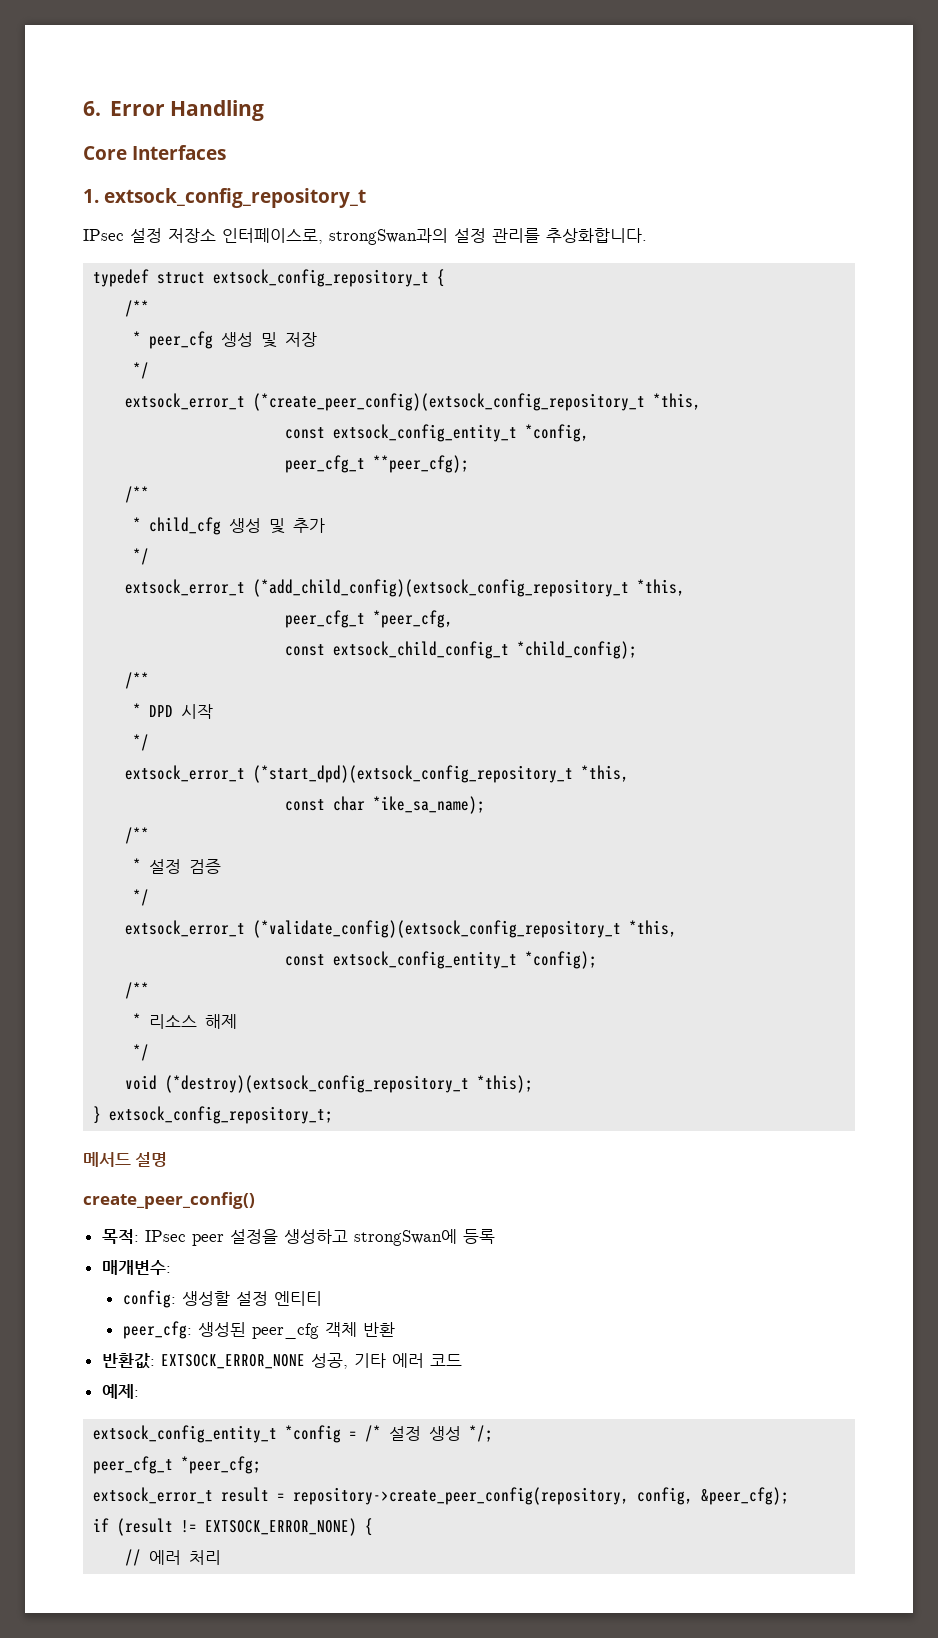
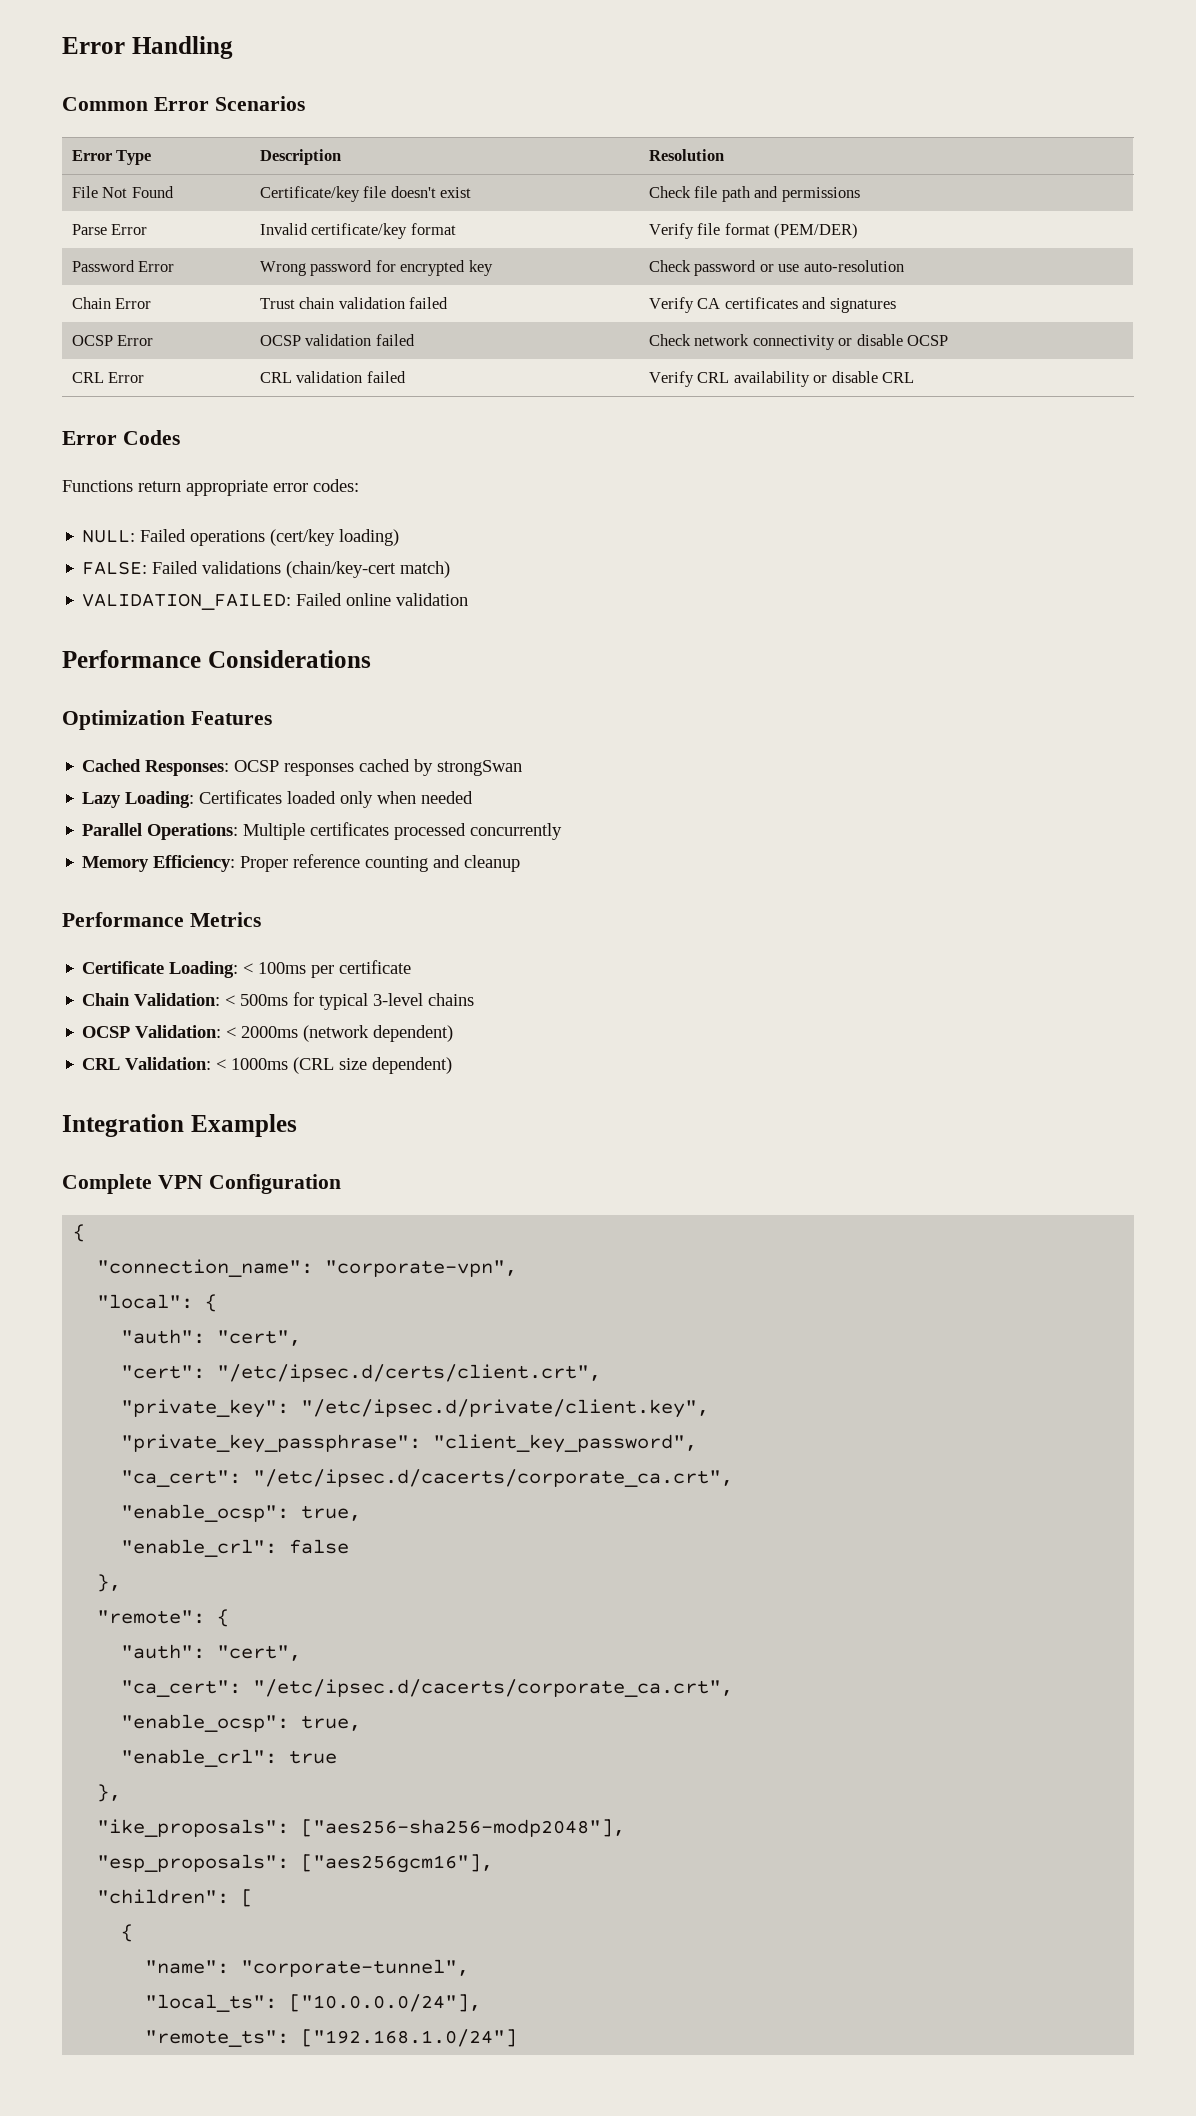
[83,101,101,116] 6. -> (62, 45) none
[83,145,226,160] [83,188,366,208] [83,228,647,245] [93,269,446,287] [125,300,150,317] [133,331,318,349] [133,362,150,379] [125,393,702,411] [285,424,590,442] [285,455,470,473] [125,486,150,503] [133,517,326,535] [133,548,150,565] [125,579,686,597] [285,610,454,628] [285,641,638,659] [125,672,150,689] [133,703,214,719] [133,734,150,751] [125,765,630,783] [285,796,486,814] [125,827,150,844] [133,858,222,874] [133,889,150,906] [125,920,678,938] [285,951,598,969] [125,982,150,999] [133,1013,238,1029] [133,1044,150,1061] [125,1075,534,1093] [93,1106,334,1124] [83,1152,168,1167] [83,1192,255,1209] [101,1229,495,1246] [101,1260,171,1275] [122,1290,322,1308] [122,1321,395,1339] [101,1353,462,1369] [101,1384,139,1399] [93,1425,494,1443] [93,1456,262,1474] [93,1487,790,1505] [93,1518,374,1536] [125,1549,222,1566] Core Interfaces // 1. extsock_config_repository_t // IPsec 설정 저장소 인터페이스로, strongSwan과의 설정 관리를 추상화합니다. // typedef struct extsock_config_repository_t { // /** // * peer_cfg 생성 및 저장 // */ // extsock_error_t (*create_peer_config)(extsock_config_repository_t *this, // const extsock_config_entity_t *config, // peer_cfg_t **peer_cfg); // /** // * child_cfg 생성 및 추가 // */ // extsock_error_t (*add_child_config)(extsock_config_repository_t *this, // peer_cfg_t *peer_cfg, // const extsock_child_config_t *child_config); // /** // * DPD 시작 // */ // extsock_error_t (*start_dpd)(extsock_config_repository_t *this, // const char *ike_sa_name); // /** // * 설정 검증 // */ // extsock_error_t (*validate_config)(extsock_config_repository_t *this, // const extsock_config_entity_t *config); // /** // * 리소스 해제 // */ // void (*destroy)(extsock_config_repository_t *this); // } extsock_config_repository_t; // 메서드 설명 // create_peer_config() // 목적: IPsec peer 설정을 생성하고 strongSwan에 등록 // 매개변수: // config: 생성할 설정 엔티티 // peer_cfg: 생성된 peer_cfg 객체 반환 // 반환값: EXTSOCK_ERROR_NONE 성공, 기타 에러 코드 // 예제: // extsock_config_entity_t *config = /* 설정 생성 */; // peer_cfg_t *peer_cfg; // extsock_error_t result = repository->create_peer_config(repository, config, &peer_cfg); // if (result != EXTSOCK_ERROR_NONE) { // // 에러 처리 -> [62,96,305,111] [71,150,152,165] [259,149,341,165] [648,149,724,161] [71,186,174,198] [259,186,472,202] [648,186,860,202] [71,224,148,235] [259,223,456,239] [648,223,859,239] [71,260,175,272] [259,260,493,276] [648,260,904,276] [71,297,152,309] [259,297,449,309] [648,297,896,313] [71,335,154,346] [259,334,415,346] [648,334,949,350] [71,372,145,383] [259,371,406,383] [648,371,915,387] [62,430,180,445] [62,479,359,496] [82,529,400,546] [82,561,451,578] [82,593,469,610] [62,650,371,668] [62,710,272,730] [82,759,523,776] [82,790,474,808] [82,822,563,840] [82,854,521,872] [62,912,261,927] [82,960,412,978] [82,992,475,1010] [82,1025,454,1042] [82,1057,453,1074] [62,1114,297,1137] [62,1174,341,1194] [73,1224,86,1242] [97,1259,518,1277] [97,1294,218,1312] [121,1329,302,1346] [121,1364,602,1382] [121,1399,710,1418] [121,1434,698,1453] [121,1469,734,1487] [121,1504,362,1522] [121,1539,350,1557] [97,1574,122,1592] [97,1609,230,1627] [121,1644,302,1661] [121,1679,734,1697] [121,1714,362,1732] [121,1749,338,1767] [97,1784,122,1802] [97,1819,626,1837] [97,1854,494,1873] [97,1889,254,1907] [121,1924,134,1942] [145,1959,470,1977] [145,1994,482,2012] [145,2029,518,2047] Common Error Scenarios // Error Type | Description | Resolution // File Not Found | Certificate/key file doesn't exist | Check file path and permissions // Parse Error | Invalid certificate/key format | Verify file format (PEM/DER) // Password Error | Wrong password for encrypted key | Check password or use auto-resolution // Chain Error | Trust chain validation failed | Verify CA certificates and signatures // OCSP Error | OCSP validation failed | Check network connectivity or disable OCSP // CRL Error | CRL validation failed | Verify CRL availability or disable CRL // Error Codes // Functions return appropriate error codes: // NULL: Failed operations (cert/key loading) // FALSE: Failed validations (chain/key-cert match) // VALIDATION_FAILED: Failed online validation // Performance Considerations // Optimization Features // Cached Responses: OCSP responses cached by strongSwan // Lazy Loading: Certificates loaded only when needed // Parallel Operations: Multiple certificates processed concurrently // Memory Efficiency: Proper reference counting and cleanup // Performance Metrics // Certificate Loading: < 100ms per certificate // Chain Validation: < 500ms for typical 3-level chains // OCSP Validation: < 2000ms (network dependent) // CRL Validation: < 1000ms (CRL size dependent) // Integration Examples // Complete VPN Configuration // { // "connection_name": "corporate-vpn", // "local": { // "auth": "cert", // "cert": "/etc/ipsec.d/certs/client.crt", // "private_key": "/etc/ipsec.d/private/client.key", // "private_key_passphrase": "client_key_password", // "ca_cert": "/etc/ipsec.d/cacerts/corporate_ca.crt", // "enable_ocsp": true, // "enable_crl": false // }, // "remote": { // "auth": "cert", // "ca_cert": "/etc/ipsec.d/cacerts/corporate_ca.crt", // "enable_ocsp": true, // "enable_crl": true // }, // "ike_proposals": ["aes256-sha256-modp2048"], // "esp_proposals": ["aes256gcm16"], // "children": [ // { // "name": "corporate-tunnel", // "local_ts": ["10.0.0.0/24"], // "remote_ts": ["192.168.1.0/24"]

